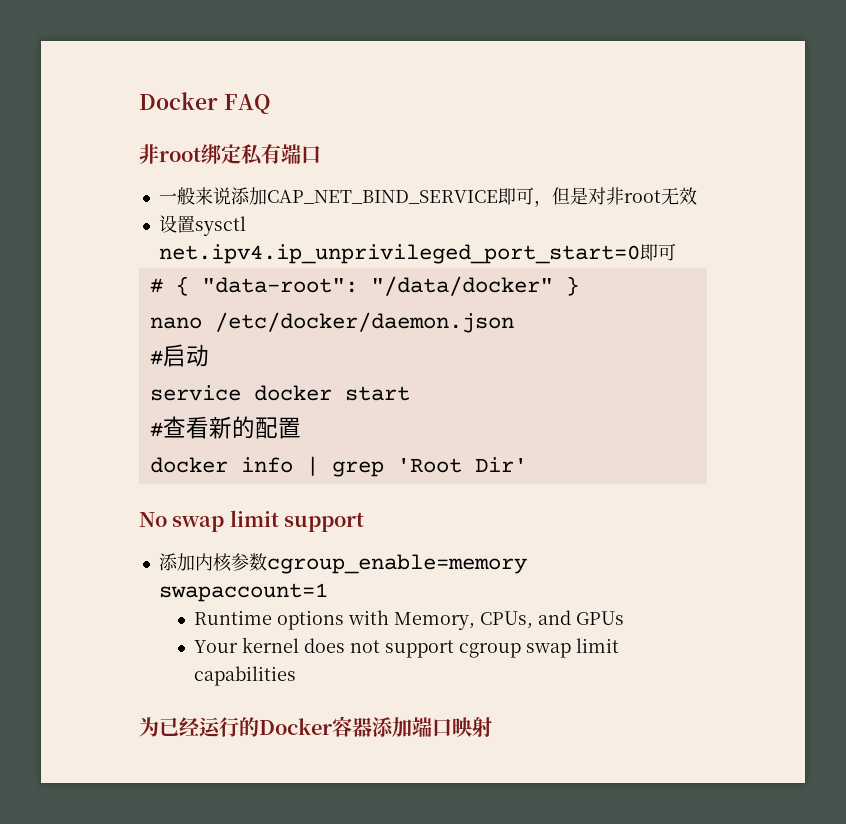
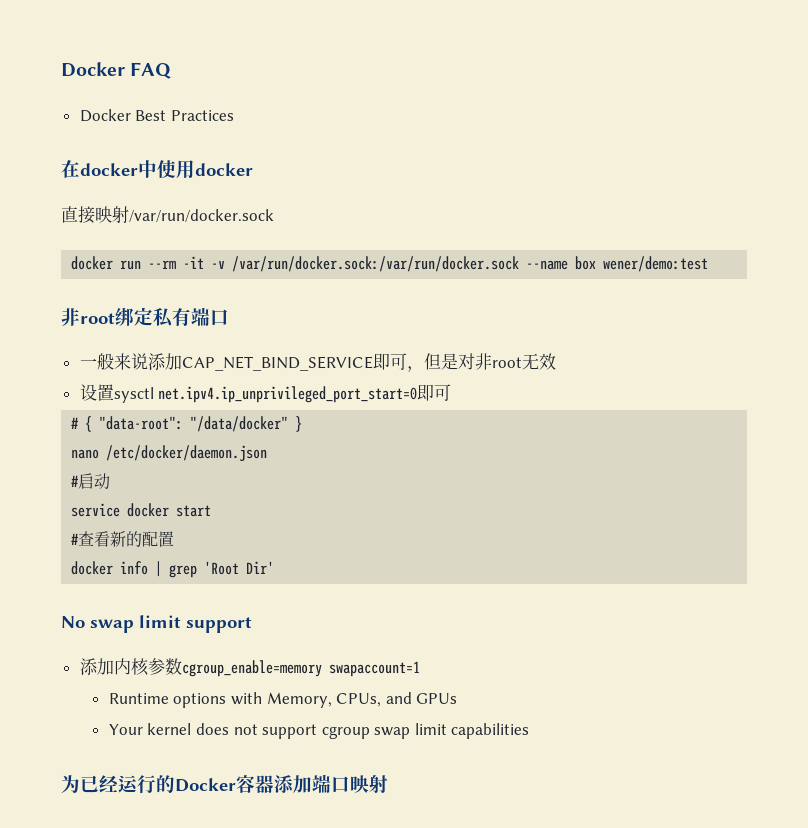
(270, 104) none -> [79,109,234,122] [61,160,253,179] [61,206,274,224] [71,256,709,272] // Docker Best Practices // 在docker中使用docker // 直接映射/var/run/docker.sock // docker run --rm -it -v /var/run/docker.sock:/var/run/docker.sock --name box wener/demo:test

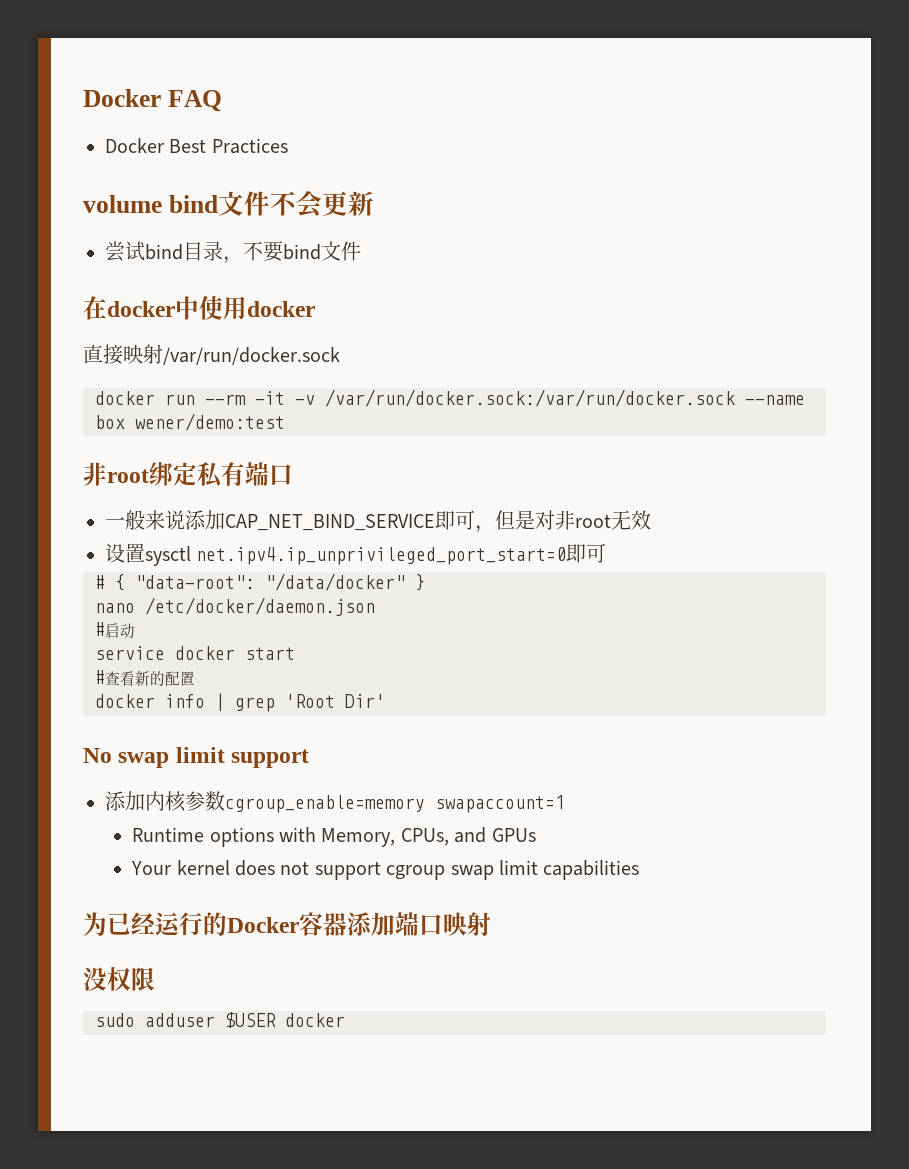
(234, 115) none -> [83,191,374,218] [105,241,361,264] // volume bind文件不会更新 // 尝试bind目录，不要bind文件
(388, 784) none -> [83,967,155,991] [95,1012,345,1028] // 没权限 // sudo adduser $USER docker

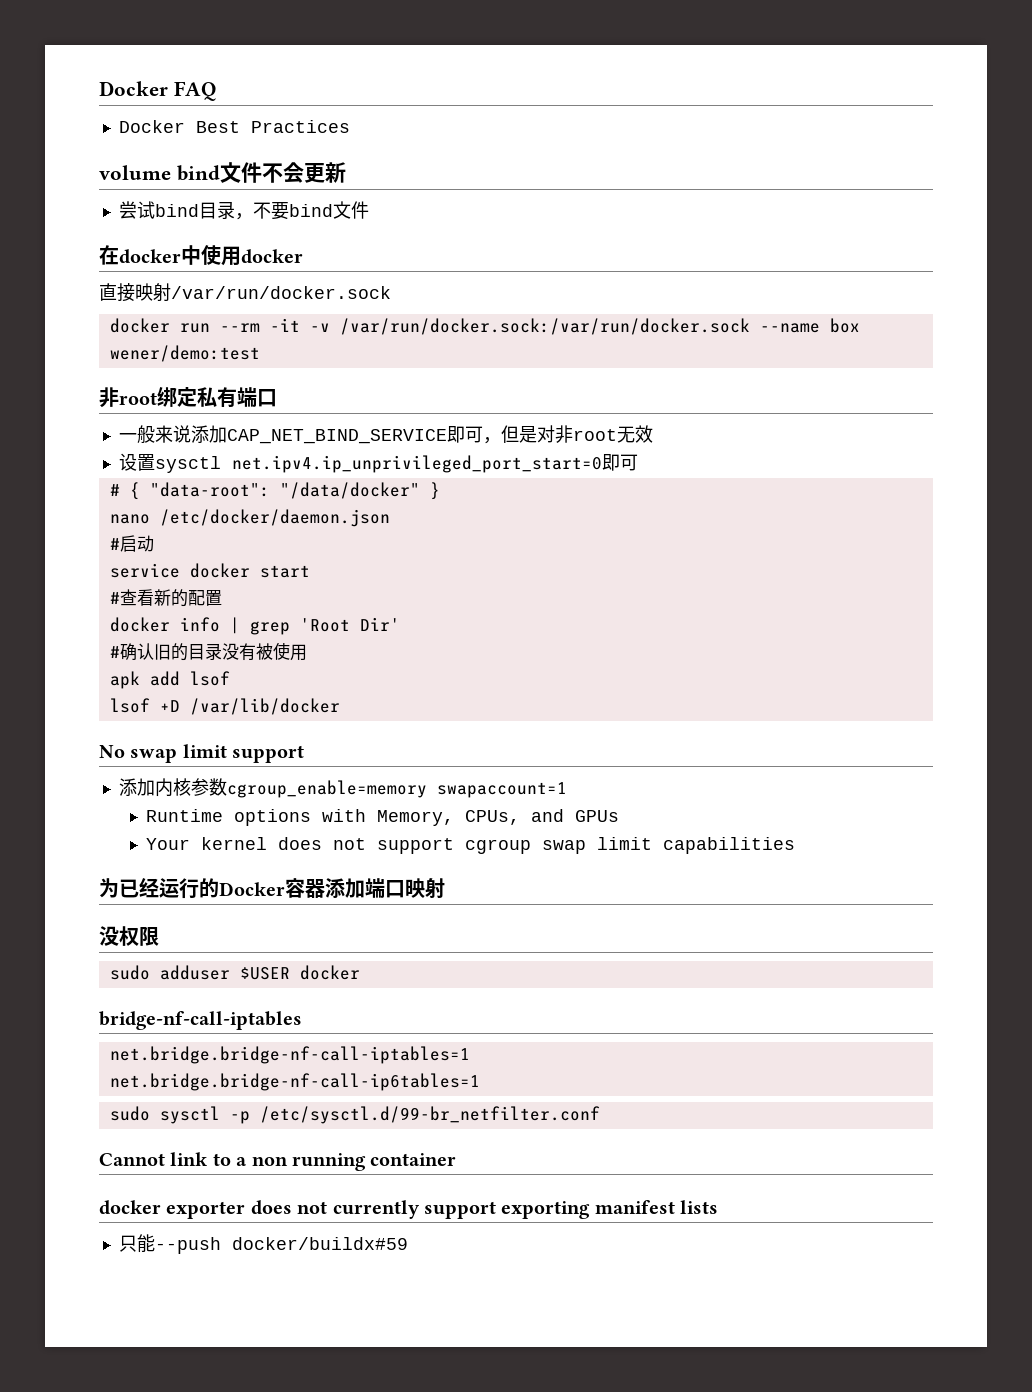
(385, 701) none -> [109,642,307,661] [109,671,230,689] [109,698,340,715] // #确认旧的目录没有被使用 // apk add lsof // lsof +D /var/lib/docker
(345, 1020) none -> [99,1011,302,1030] [109,1046,470,1064] [109,1073,480,1091] [109,1106,600,1124] [99,1152,457,1171] [99,1200,719,1219] [118,1234,408,1254] // bridge-nf-call-iptables // net.bridge.bridge-nf-call-iptables=1 // net.bridge.bridge-nf-call-ip6tables=1 // sudo sysctl -p /etc/sysctl.d/99-br_netfilter.conf // Cannot link to a non running container // docker exporter does not currently support exporting manifest lists // 只能--push docker/buildx#59

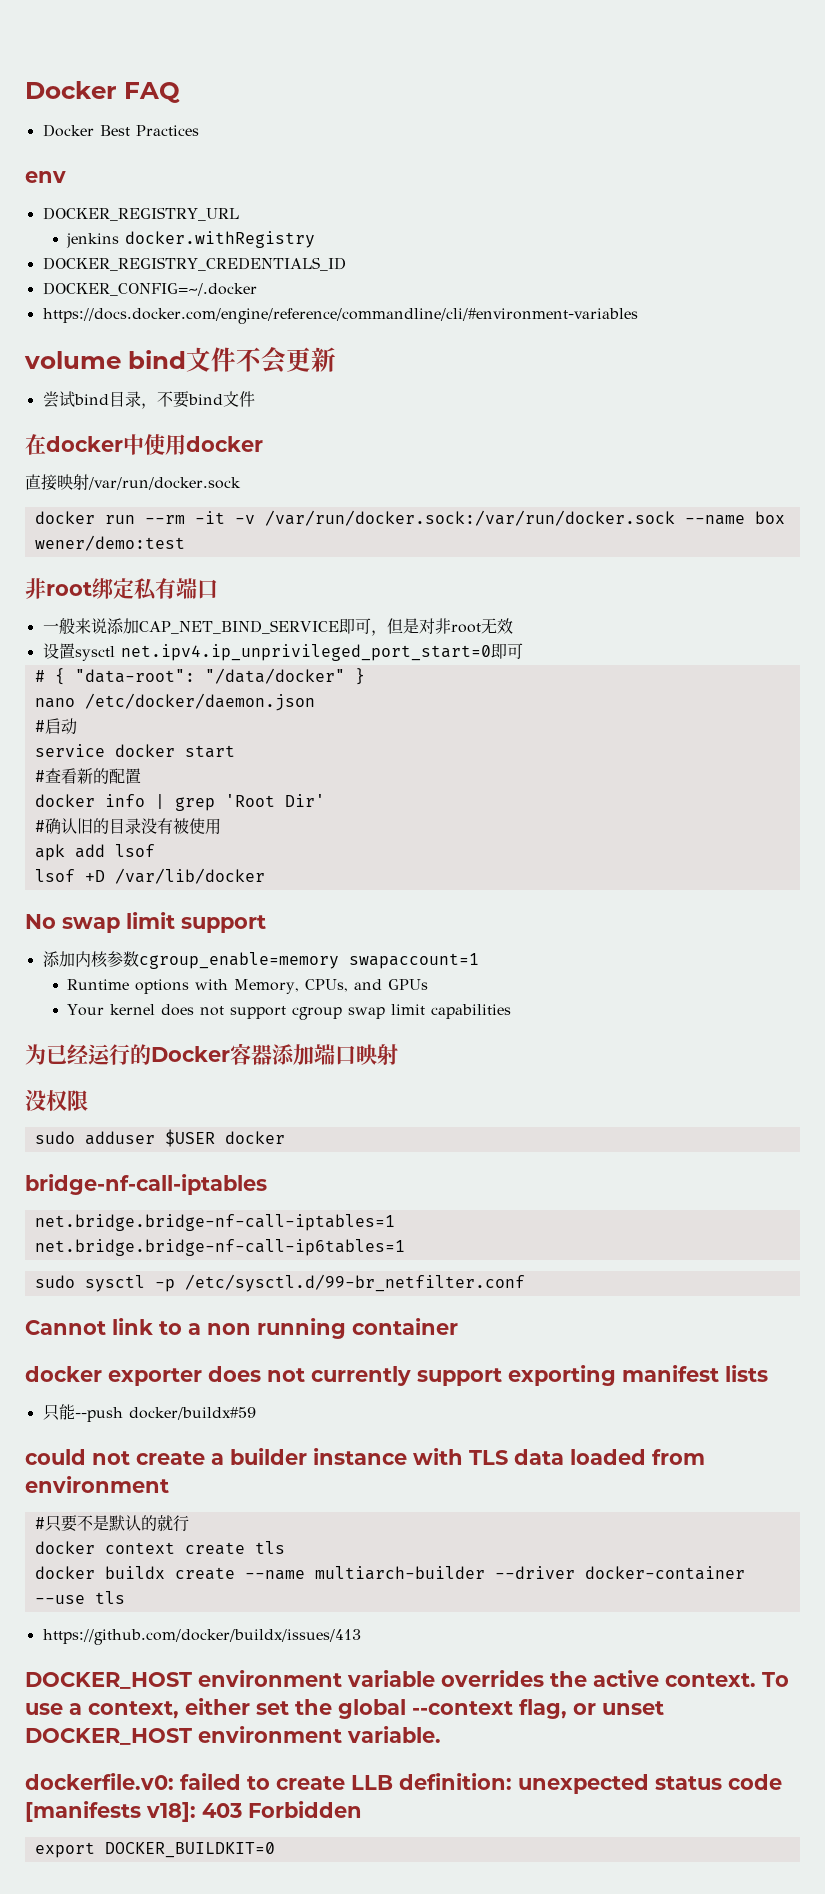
(350, 126) none -> [25,171,66,183] [42,207,239,221] [66,231,316,248] [42,257,346,271] [42,282,257,296] [42,308,638,324] // env // DOCKER_REGISTRY_URL // jenkins docker.withRegistry // DOCKER_REGISTRY_CREDENTIALS_ID // DOCKER_CONFIG=~/.docker // https://docs.docker.com/engine/reference/commandline/cli/#environment-variables
(408, 1243) none -> [25,1448,705,1465] [25,1476,169,1493] [34,1515,189,1532] [34,1541,285,1555] [34,1566,745,1580] [34,1591,125,1604] [42,1629,361,1645] [25,1670,789,1689] [25,1698,664,1719] [25,1726,441,1745] [25,1773,782,1794] [25,1801,362,1822] [34,1842,275,1858] // could not create a builder instance with TLS data loaded from environment // #只要不是默认的就行 // docker context create tls // docker buildx create --name multiarch-builder --driver docker-container --use tls // https://github.com/docker/buildx/issues/413 // DOCKER_HOST environment variable overrides the active context. To use a context, either set the global --context flag, or unset DOCKER_HOST environment variable. // dockerfile.v0: failed to create LLB definition: unexpected status code [manifests v18]: 403 Forbidden // export DOCKER_BUILDKIT=0

